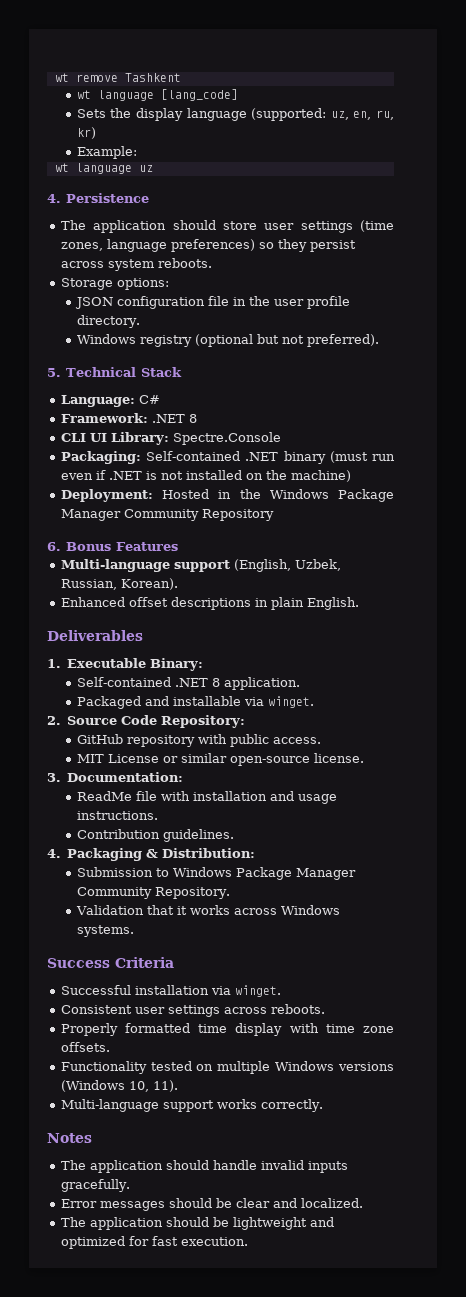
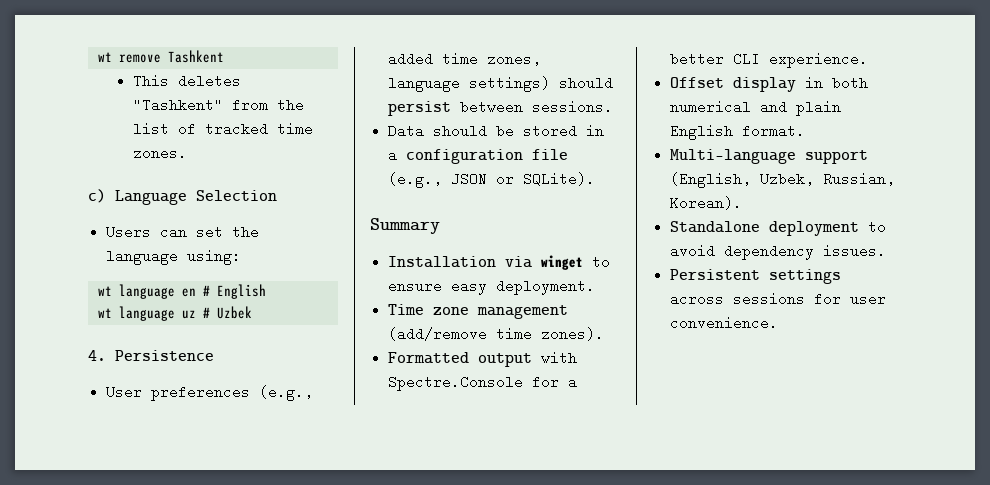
[76,89,238,101] [76,108,394,121] [76,127,96,139] [76,146,137,159] wt language [lang_code] // Sets the display language (supported: uz, en, ru, kr) // Example: -> [132,74,241,88] [132,98,304,112] [132,122,313,136] [132,146,187,160] [88,189,277,205] [106,225,260,239] [106,249,242,265] [97,284,266,299] This deletes "Tashkent" from the list of tracked time zones. // c) Language Selection // Users can set the language using: // wt language en # English
(153, 168) none -> [202,306,252,319] # Uzbek
[60,220,394,233] [60,239,356,252] [60,258,212,271] [60,278,169,290] [74,296,350,309] [76,315,140,328] [76,334,379,347] [47,367,182,377] [60,395,160,407] [60,413,197,423] [60,432,281,445] [60,451,395,464] [60,470,351,482] [60,489,394,502] [60,509,274,521] [47,542,178,551] The application should store user settings (time zones, language preferences) so they persist across system reboots. // Storage options: // JSON configuration file in the user profile directory. // Windows registry (optional but not preferred). // 5. Technical Stack // Language: C# // Framework: .NET 8 // CLI UI Library: Spectre.Console // Packaging: Self-contained .NET binary (must run even if .NET is not installed on the machine) // Deployment: Hosted in the Windows Package Manager Community Repository // 6. Bonus Features -> [106,385,314,401] [388,52,542,66] [388,76,614,92] [388,100,614,116] [388,124,605,138] [388,148,569,164] [388,172,596,188] [370,218,440,234] [388,255,611,270] [388,279,596,295] [388,304,569,319] [388,327,605,341] [388,352,578,367] [388,375,578,391] [670,52,869,68] [670,76,869,92] [670,100,842,116] [670,124,806,140] User preferences (e.g., added time zones, language settings) should persist between sessions. // Data should be stored in a configuration file (e.g., JSON or SQLite). // Summary // Installation via winget to ensure easy deployment. // Time zone management (add/remove time zones). // Formatted output with Spectre.Console for a better CLI experience. // Offset display in both numerical and plain English format.
[60,597,359,610] [47,630,143,641] [47,658,204,671] [76,677,300,690] [76,696,314,709] [47,715,246,728] [76,734,321,747] [76,753,364,766] [47,772,184,782] [76,791,337,804] [76,811,158,820] [76,829,234,842] [47,848,256,861] [76,867,356,880] [76,887,230,899] [75,905,340,915] [76,925,134,937] [47,957,174,968] [60,985,281,997] [60,1004,325,1017] [60,1023,394,1036] [60,1042,110,1052] [60,1061,394,1074] [60,1080,178,1092] [60,1099,323,1112] [47,1133,92,1143] [60,1160,348,1173] [60,1179,130,1192] [60,1198,363,1211] [60,1217,334,1230] [60,1236,248,1249] Enhanced offset descriptions in plain English. // Deliverables // 1. Executable Binary: // Self-contained .NET 8 application. // Packaged and installable via winget. // 2. Source Code Repository: // GitHub repository with public access. // MIT License or similar open-source license. // 3. Documentation: // ReadMe file with installation and usage instructions. // Contribution guidelines. // 4. Packaging & Distribution: // Submission to Windows Package Manager Community Repository. // Validation that it works across Windows systems. // Success Criteria // Successful installation via winget. // Consistent user settings across reboots. // Properly formatted time display with time zone offsets. // Functionality tested on multiple Windows versions (Windows 10, 11). // Multi-language support works correctly. // Notes // The application should handle invalid inputs gracefully. // Error messages should be clear and localized. // The application should be lightweight and optimized for fast execution. -> [670,221,887,236] [670,244,887,260] [670,269,842,284] [670,292,887,306] [670,316,779,330] Standalone deployment to avoid dependency issues. // Persistent settings across sessions for user convenience.

